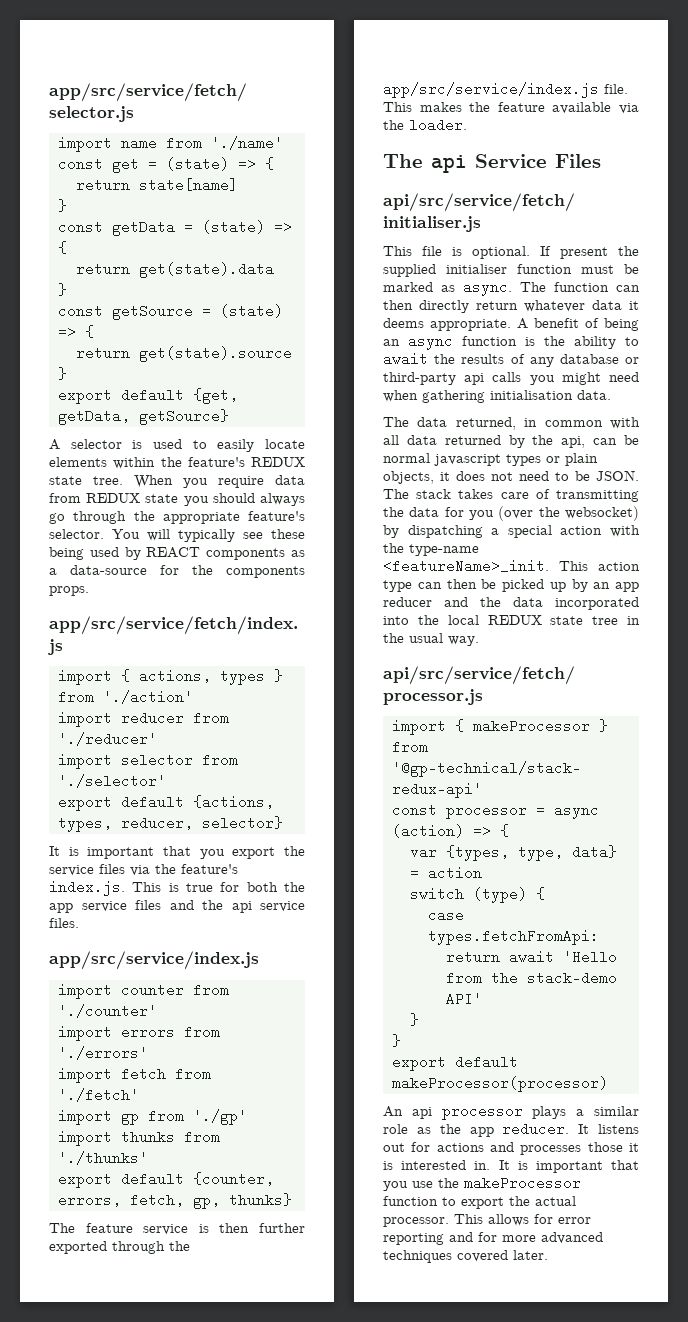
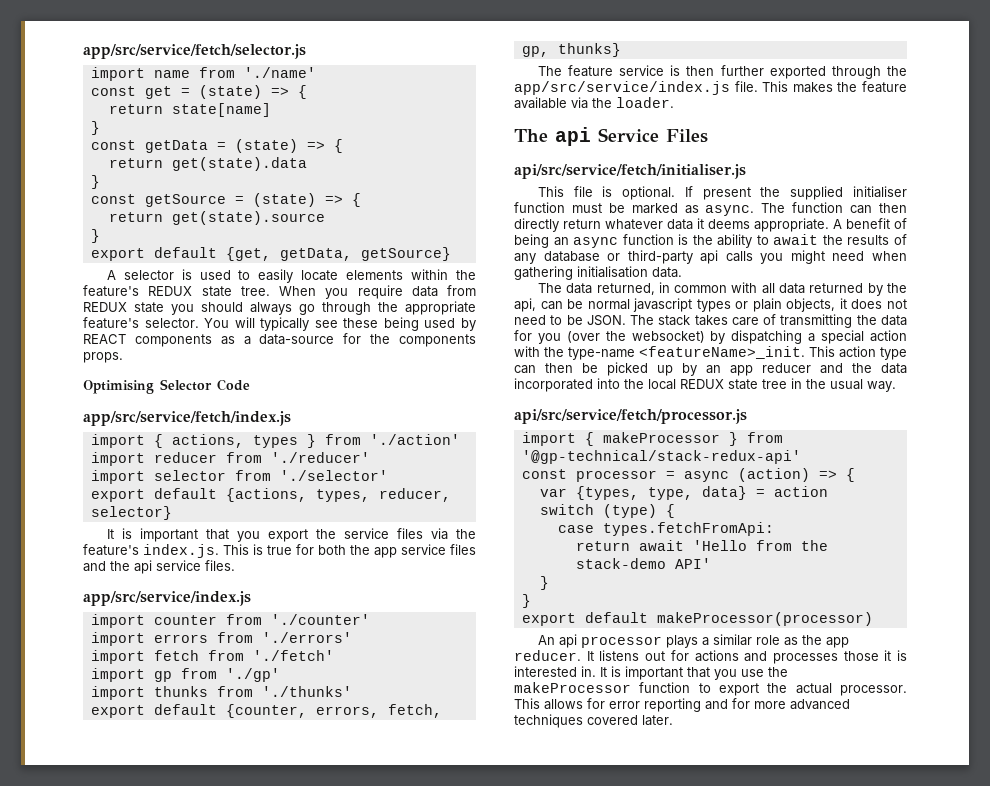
(89, 591) none -> [83,379,250,394] // Optimising Selector Code

